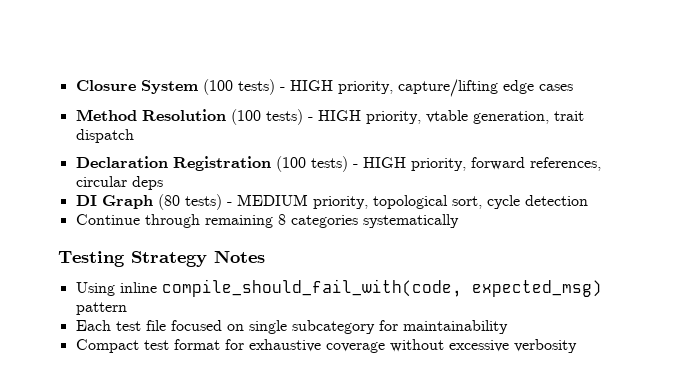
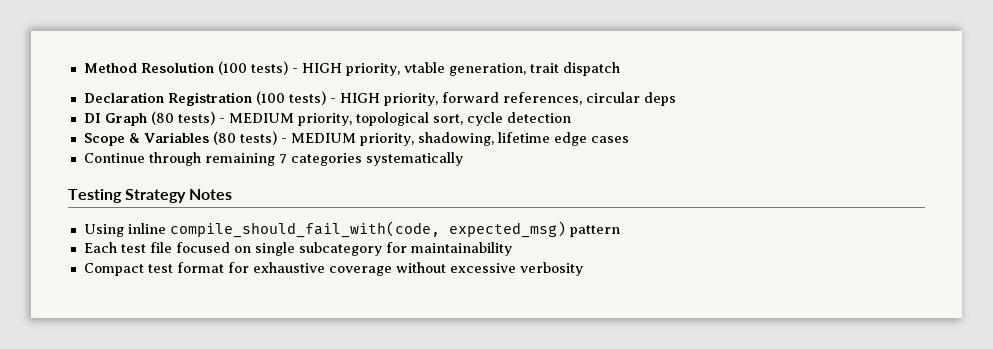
[75,79,573,97] Closure System (100 tests) - HIGH priority, capture/lifting edge cases // -> (83, 68) none
(588, 200) none -> [83,131,629,146] // Scope & Variables (80 tests) - MEDIUM priority, shadowing, lifetime edge cases
[277,214,286,225] 8 -> [278,154,287,164] 7

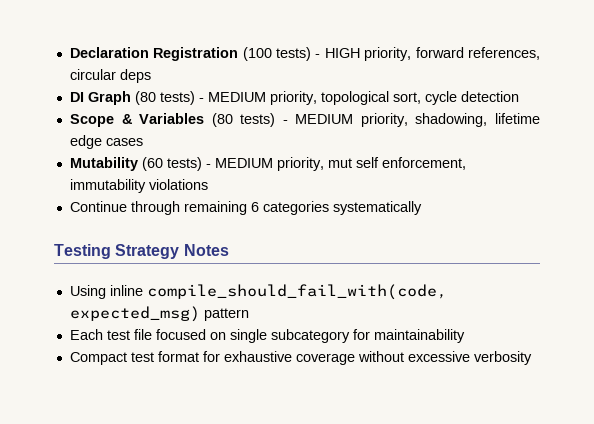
[83,61,620,76] Method Resolution (100 tests) - HIGH priority, vtable generation, trait dispatch // -> (69, 52) none
(629, 139) none -> [69,157,466,171] [69,179,208,193] // Mutability (60 tests) - MEDIUM priority, mut self enforcement, immutability violations
[278,154,287,164] 7 -> [250,202,259,212] 6

